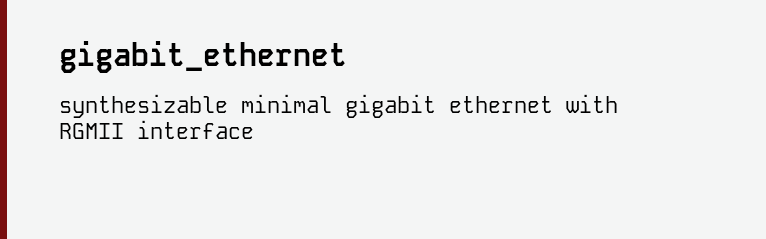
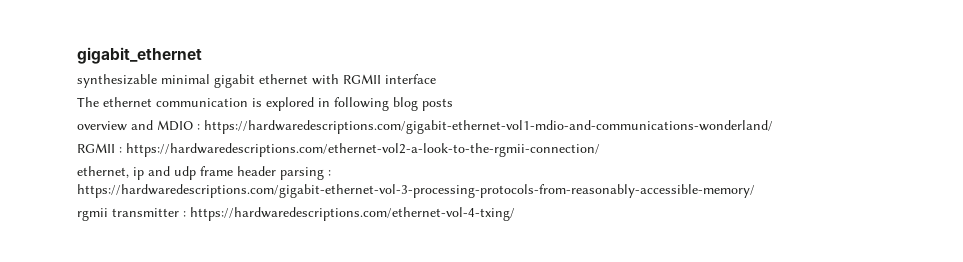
(254, 129) none -> [77,97,453,111] [77,120,773,134] [77,143,600,157] [77,166,331,180] [77,184,755,198] [77,207,515,221] // The ethernet communication is explored in following blog posts // overview and MDIO : https://hardwaredescriptions.com/gigabit-ethernet-vol1-mdio-and-communications-wonderland/ // RGMII : https://hardwaredescriptions.com/ethernet-vol2-a-look-to-the-rgmii-connection/ // ethernet, ip and udp frame header parsing : https://hardwaredescriptions.com/gigabit-ethernet-vol-3-processing-protocols-from-reasonably-accessible-memory/ // rgmii transmitter : https://hardwaredescriptions.com/ethernet-vol-4-txing/

